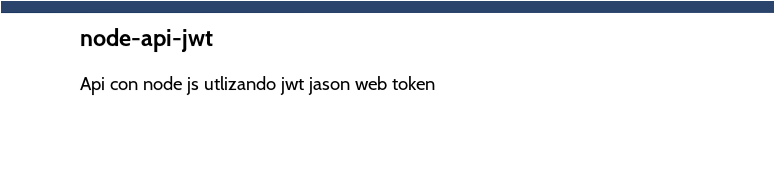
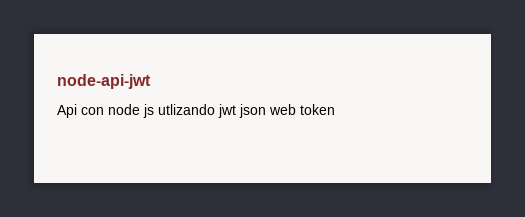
[306,77,351,96] jason -> [239,104,266,118] json

